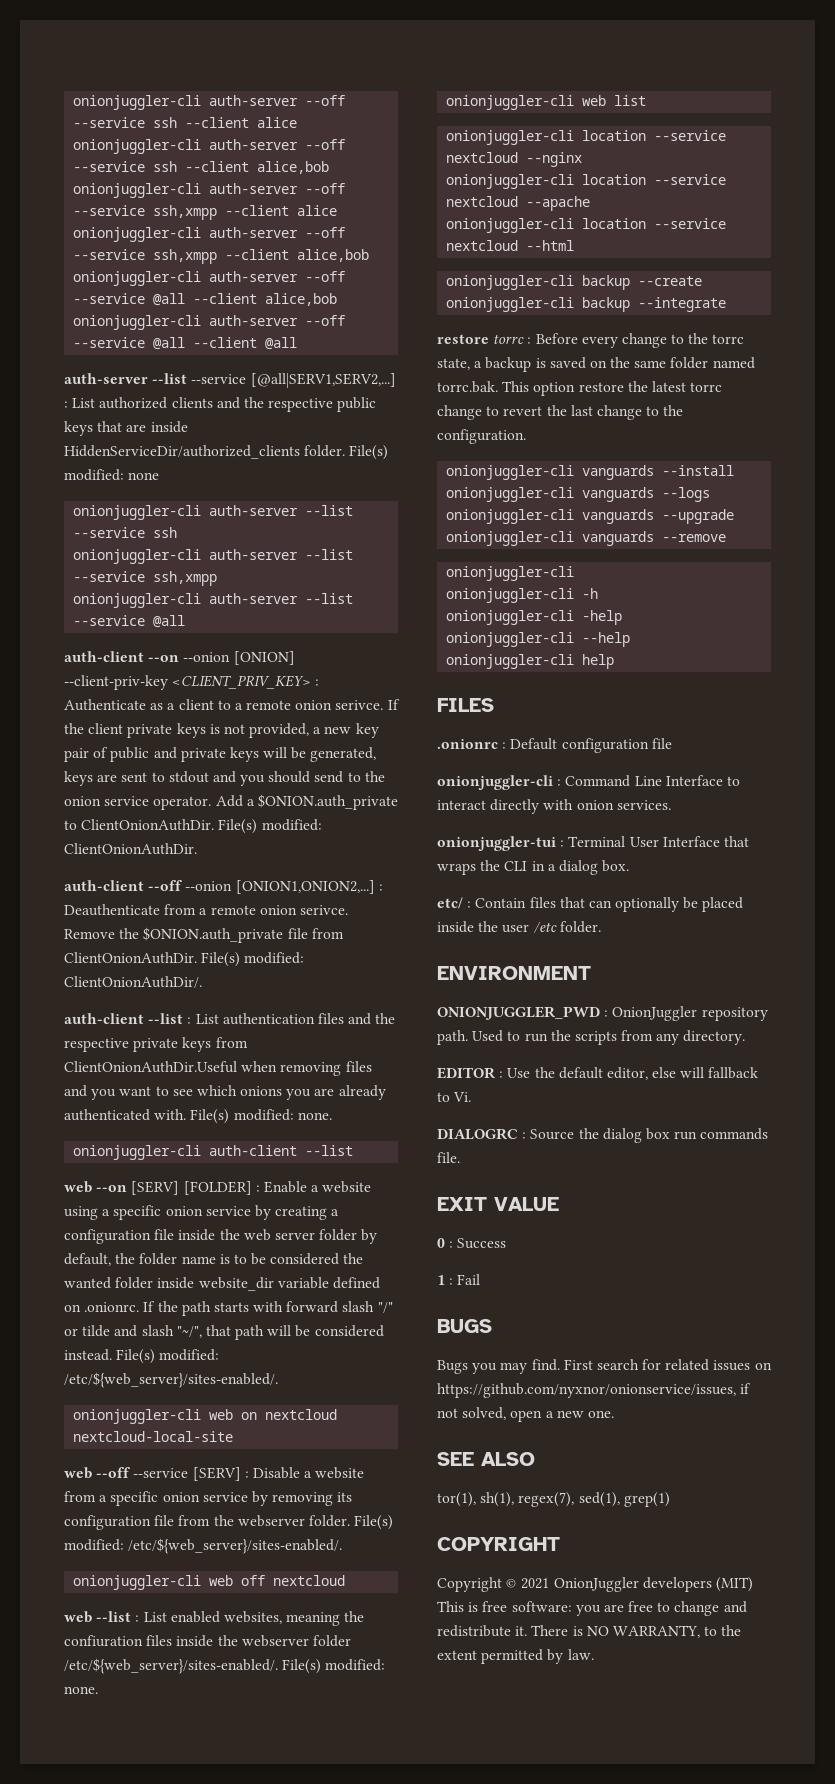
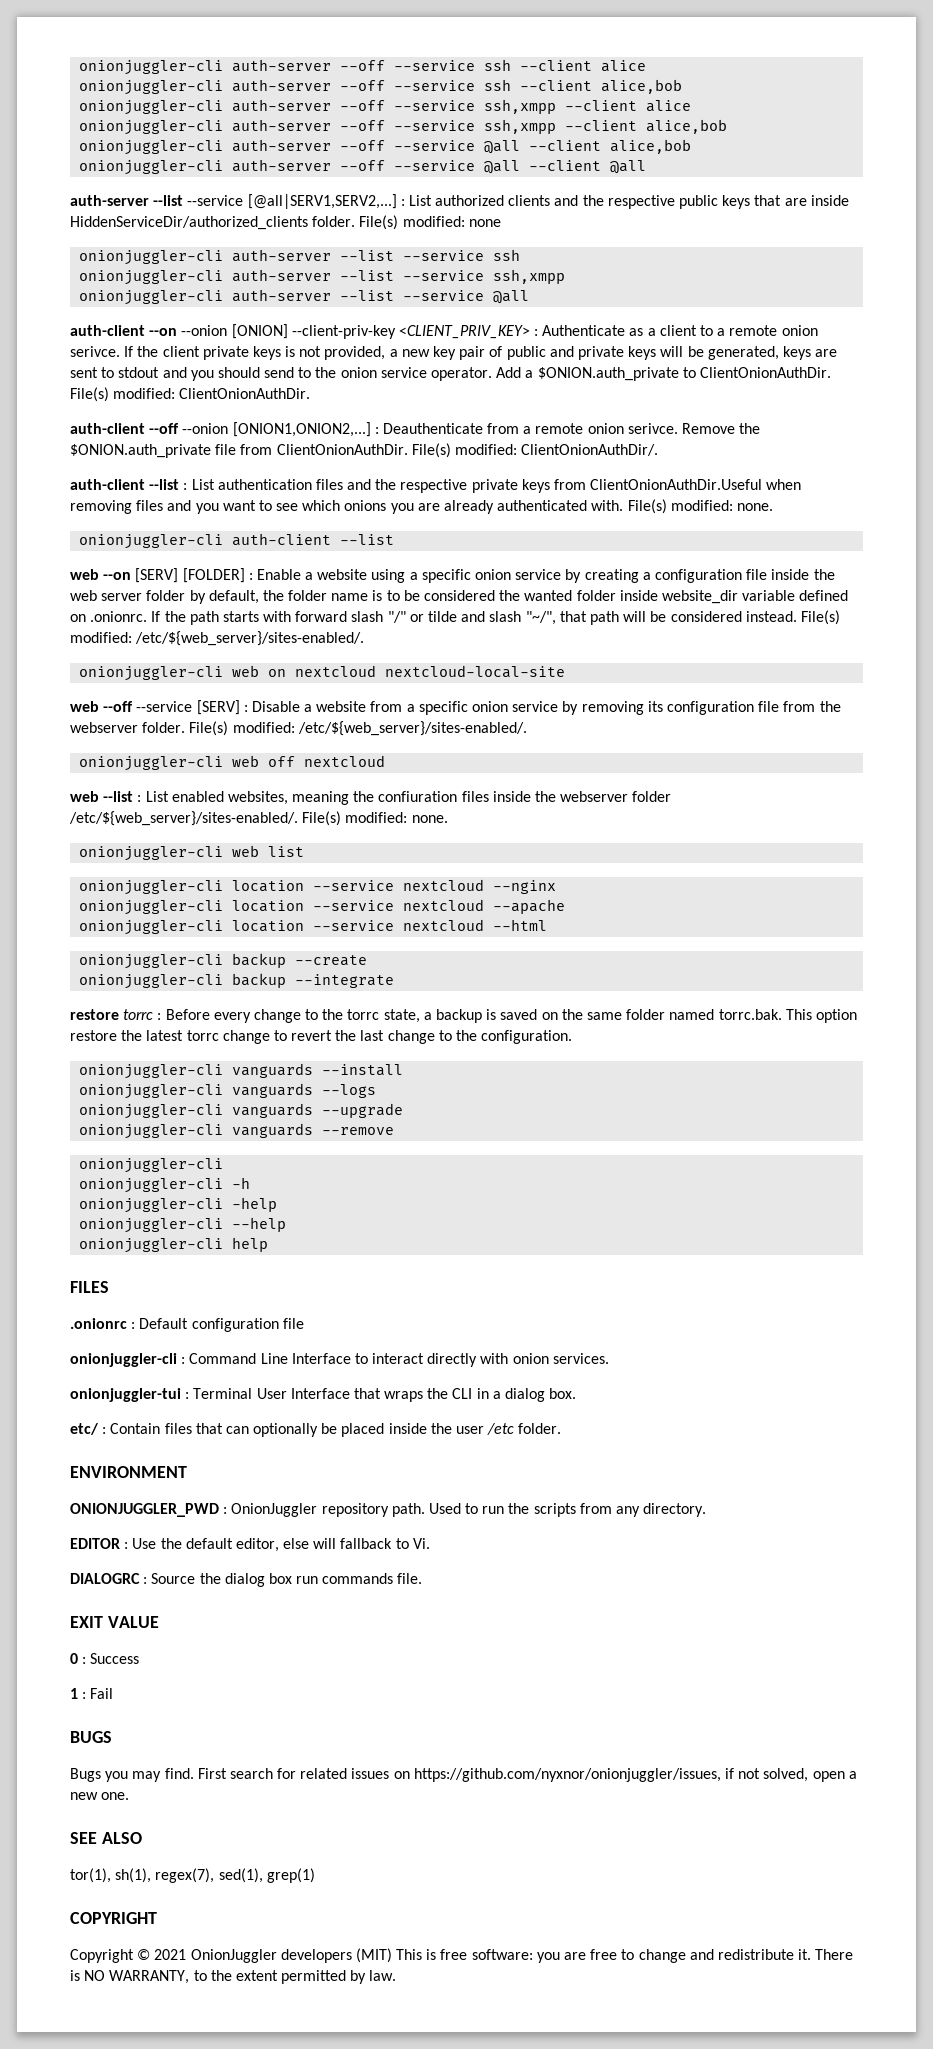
[437,1383,736,1398] https://github.com/nyxnor/onionservice/issues, -> [413,1768,721,1782] https://github.com/nyxnor/onionjuggler/issues,

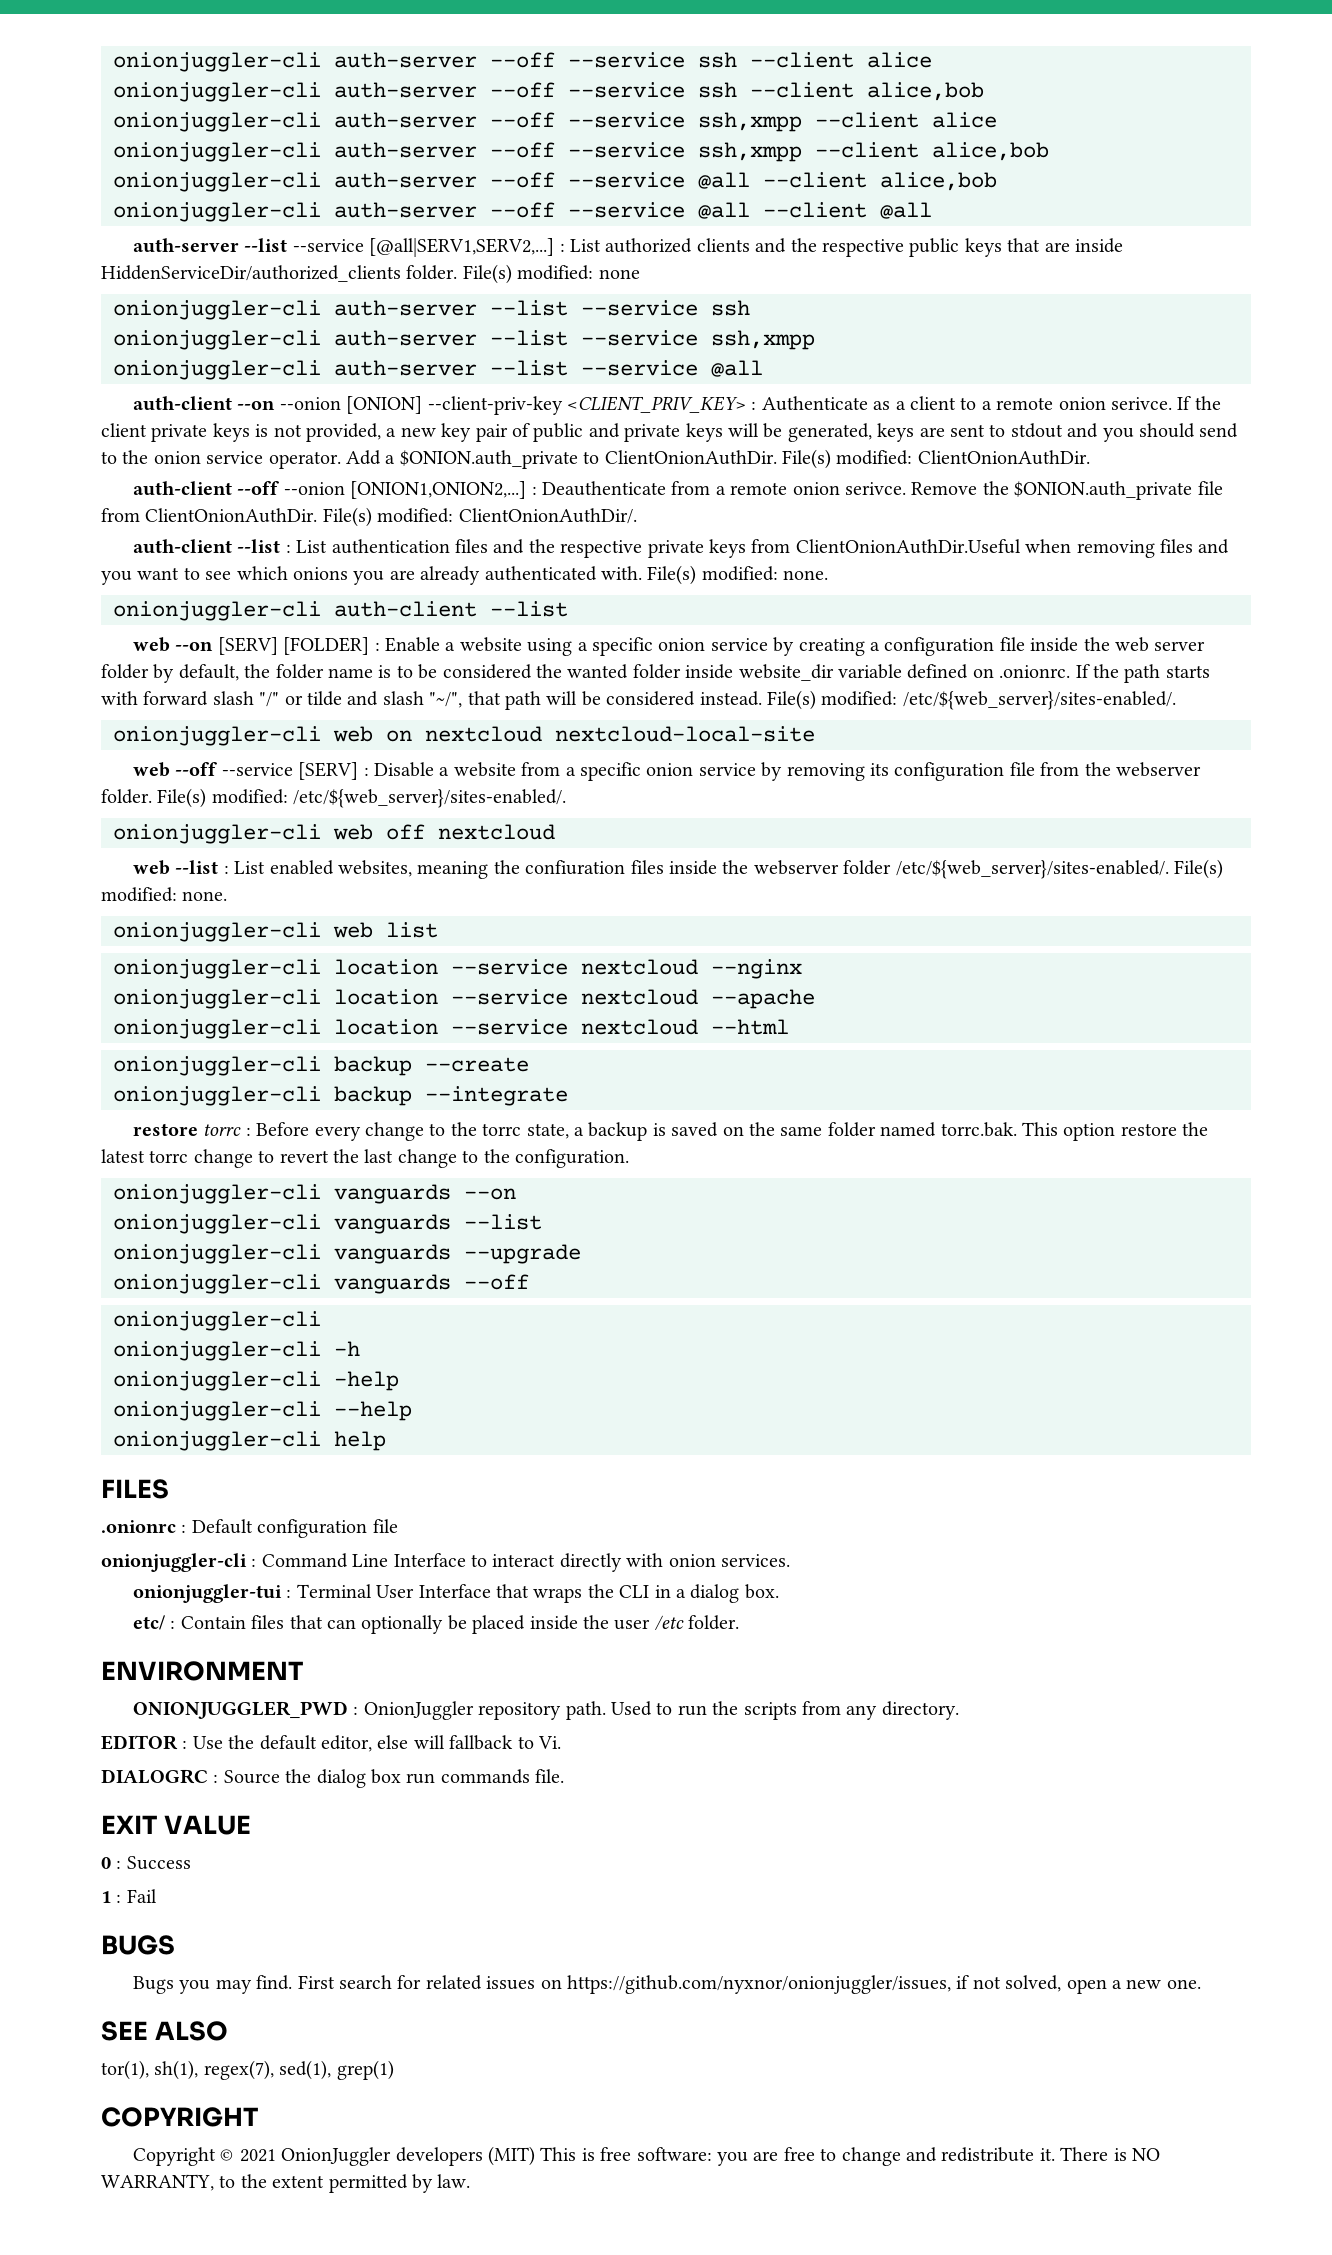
[322,1064,404,1076] [79,1083,377,1099] --install // onionjuggler-cli vanguards --logs -> [464,1188,516,1200] [113,1214,542,1234] --on // onionjuggler-cli vanguards --list
[322,1127,395,1135] --remove -> [464,1274,529,1290] --off

